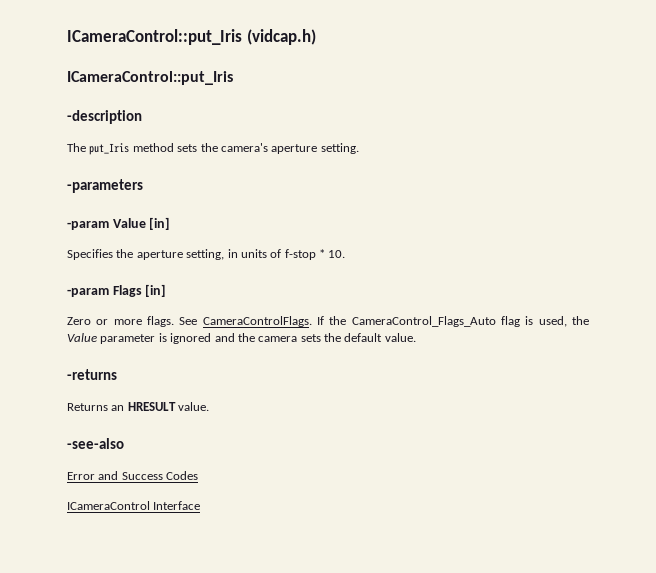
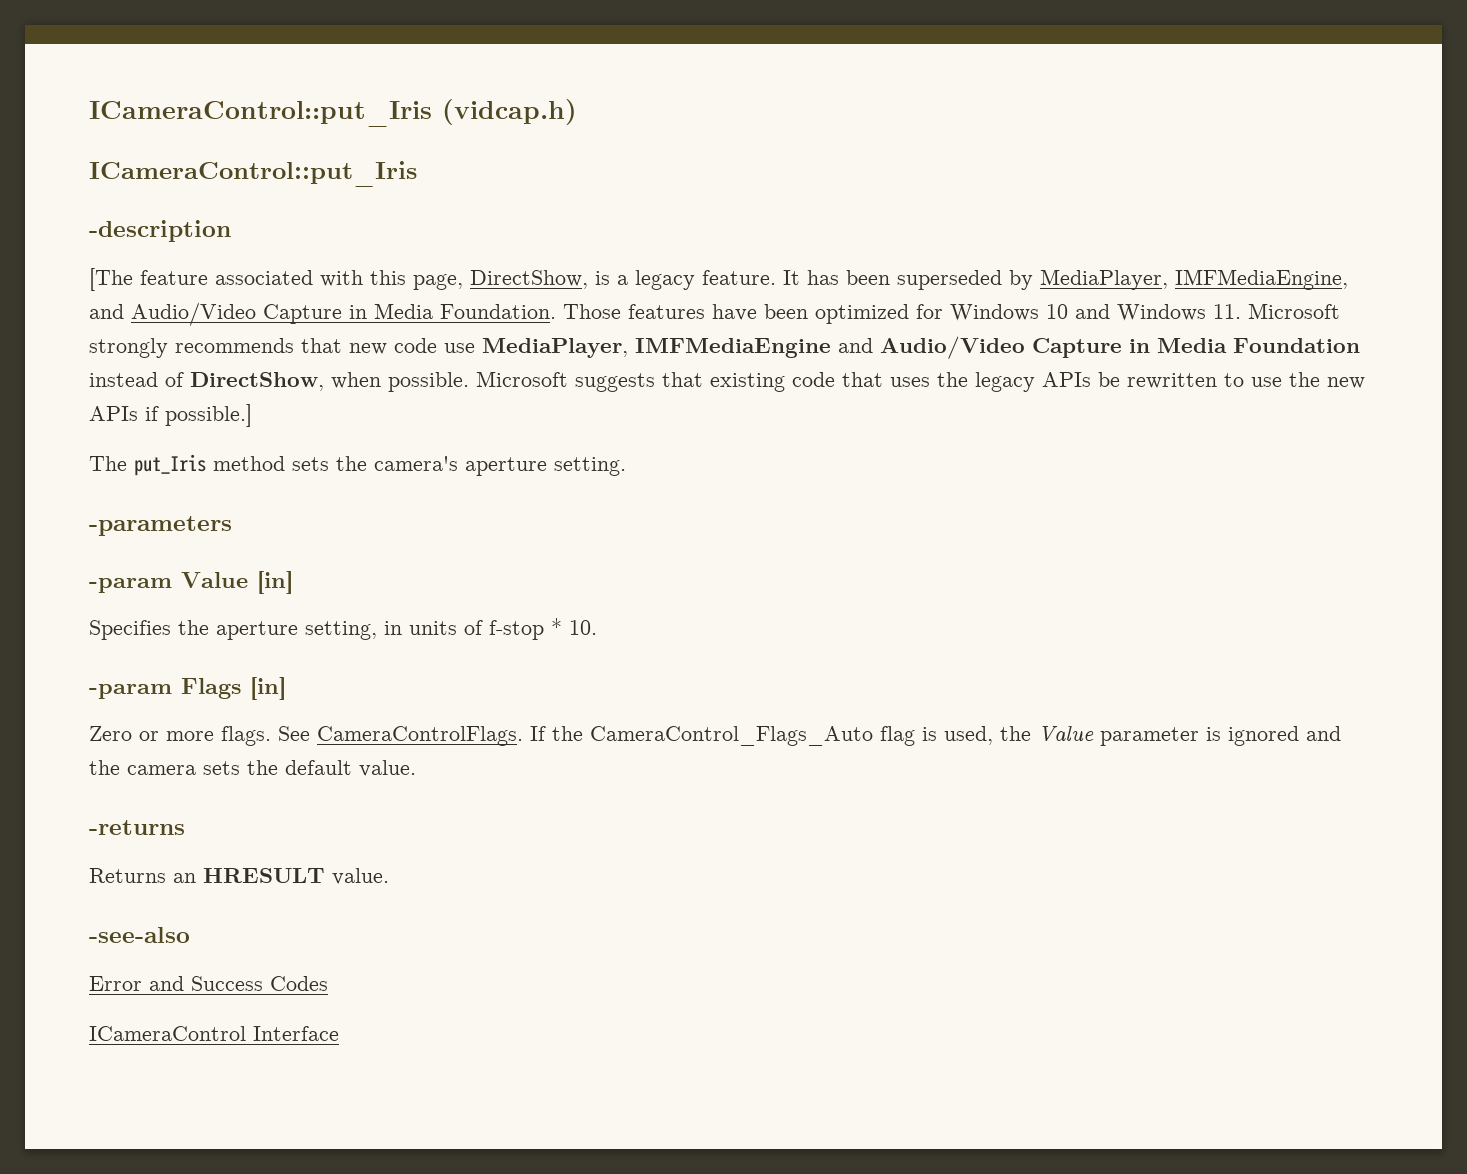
(142, 117) none -> [89,268,1348,291] [89,302,1340,326] [89,336,1360,359] [89,371,1365,392] [89,404,252,427] // [The feature associated with this page, DirectShow, is a legacy feature. It has been superseded by MediaPlayer, IMFMediaEngine, and Audio/Video Capture in Media Foundation. Those features have been optimized for Windows 10 and Windows 11. Microsoft strongly recommends that new code use MediaPlayer, IMFMediaEngine and Audio/Video Capture in Media Foundation instead of DirectShow, when possible. Microsoft suggests that existing code that uses the legacy APIs be rewritten to use the new APIs if possible.]

